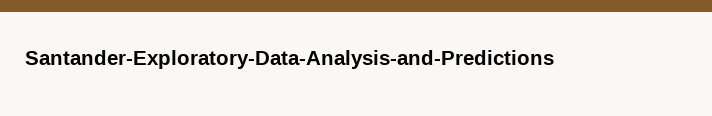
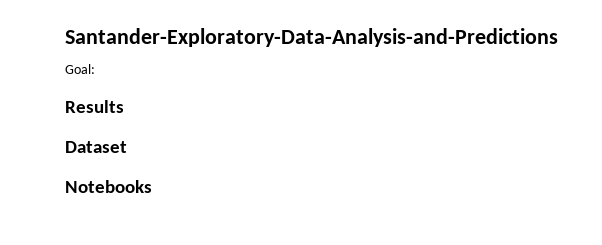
(554, 59) none -> [65,64,95,74] [65,100,124,113] [65,141,127,153] [65,180,152,193] // Goal: // Results // Dataset // Notebooks

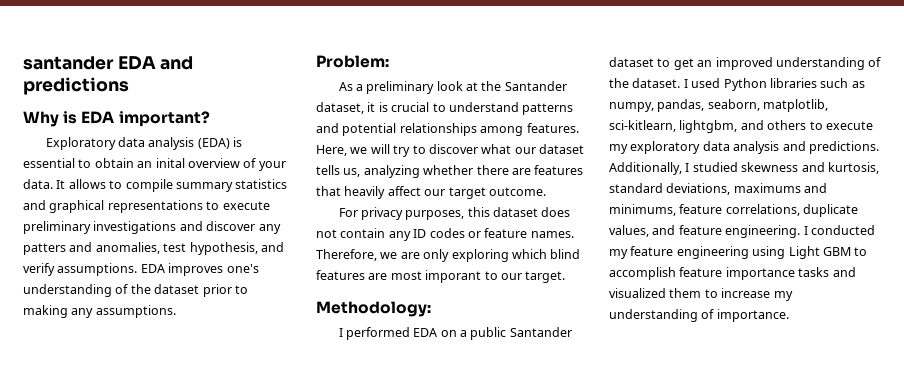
[65,28,558,47] [65,64,95,74] [65,100,124,113] [65,141,127,153] [65,180,152,193] Santander-Exploratory-Data-Analysis-and-Predictions // Goal: // Results // Dataset // Notebooks -> [23,56,194,70] [23,77,129,95] [23,111,210,127] [45,137,243,150] [23,158,286,171] [23,179,288,192] [23,200,270,213] [23,221,281,234] [23,242,284,255] [23,263,259,276] [23,284,248,297] [23,305,176,318] [316,55,389,68] [338,81,567,94] [316,102,574,115] [316,123,579,136] [316,144,584,157] [316,165,584,178] [316,186,546,199] [338,207,571,220] [316,228,574,241] [316,249,581,262] [316,270,566,283] [316,301,431,317] [338,327,572,340] [609,57,882,70] [609,78,865,91] [609,99,829,112] [609,120,873,133] [609,141,879,154] [609,162,879,175] [609,183,828,195] [609,204,859,217] [609,225,875,238] [609,246,868,259] [609,267,856,280] [609,288,793,301] [609,309,789,322] santander EDA and predictions // Why is EDA important? // Exploratory data analysis (EDA) is essential to obtain an inital overview of your data. It allows to compile summary statistics and graphical representations to execute preliminary investigations and discover any patters and anomalies, test hypothesis, and verify assumptions. EDA improves one's understanding of the dataset prior to making any assumptions. // Problem: // As a preliminary look at the Santander dataset, it is crucial to understand patterns and potential relationships among features. Here, we will try to discover what our dataset tells us, analyzing whether there are features that heavily affect our target outcome. // For privacy purposes, this dataset does not contain any ID codes or feature names. Therefore, we are only exploring which blind features are most imporant to our target. // Methodology: // I performed EDA on a public Santander dataset to get an improved understanding of the dataset. I used Python libraries such as numpy, pandas, seaborn, matplotlib, sci-kitlearn, lightgbm, and others to execute my exploratory data analysis and predictions. Additionally, I studied skewness and kurtosis, standard deviations, maximums and minimums, feature correlations, duplicate values, and feature engineering. I conducted my feature engineering using Light GBM to accomplish feature importance tasks and visualized them to increase my understanding of importance.

